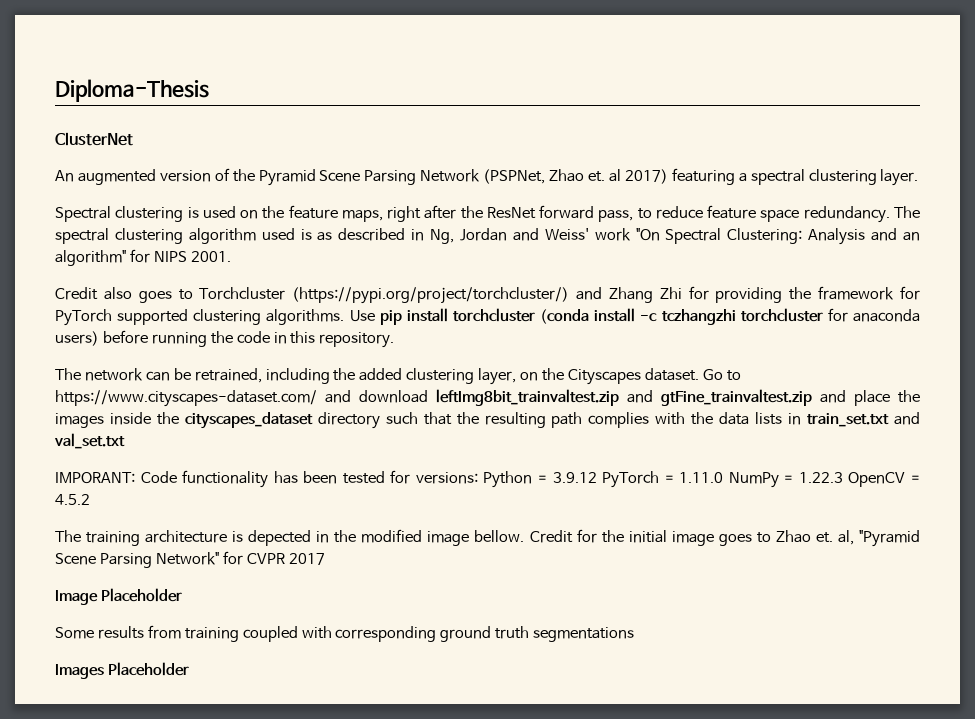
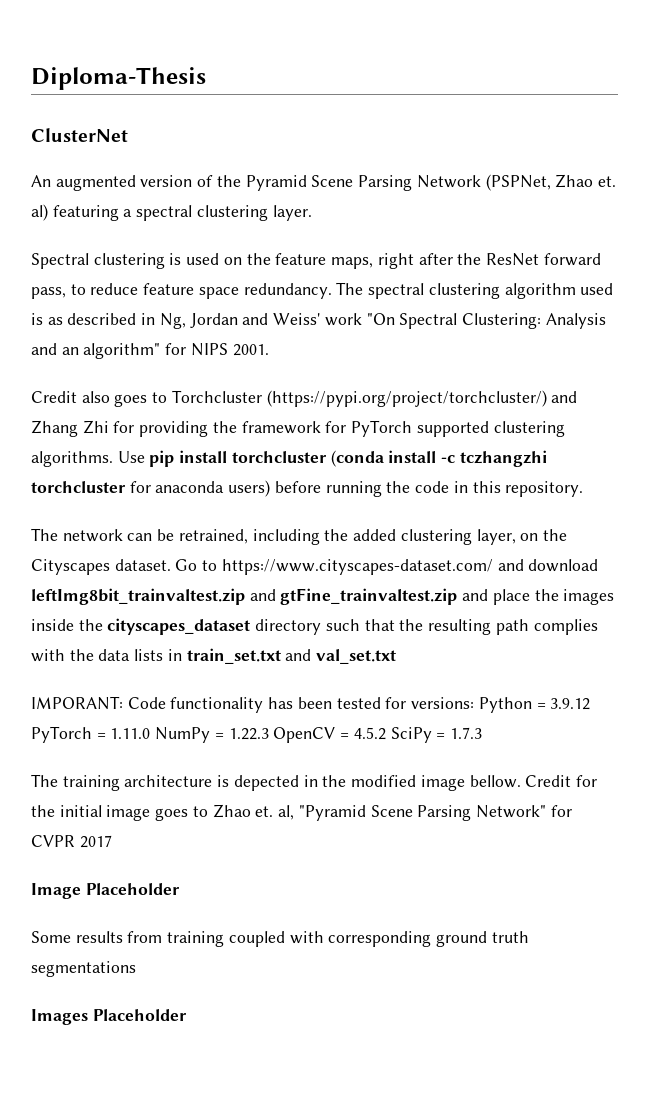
[608,169,668,184] al 2017) -> [31,204,48,221] al)
(90, 499) none -> [390,727,482,743] SciPy = 1.7.3

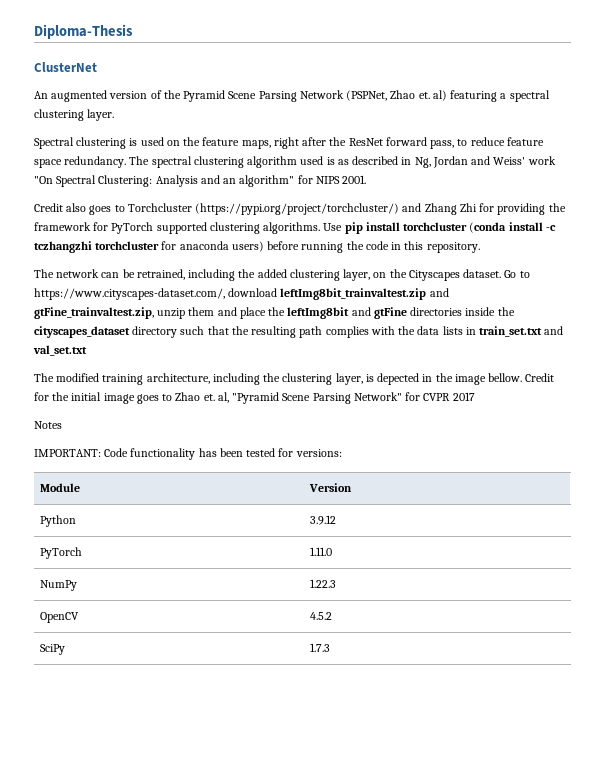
[221,559,524,575] https://www.cityscapes-dataset.com/ and -> [34,288,225,300] https://www.cityscapes-dataset.com/,
[280,588,615,605] gtFine_trainvaltest.zip and place the images -> [34,307,463,319] gtFine_trainvaltest.zip, unzip them and place the leftImg8bit and gtFine directories
[31,696,591,713] [31,726,482,743] [31,774,213,791] IMPORANT: Code functionality has been tested for versions: Python = 3.9.12 PyTorch = 1.11.0 NumPy = 1.22.3 OpenCV = 4.5.2 SciPy = 1.7.3 // The training architecture -> [34,373,363,385] The modified training architecture, including the clustering layer,
[351,775,417,787] modified -> (453, 377) none
[31,883,180,899] [31,931,529,947] [31,961,136,977] [31,1009,187,1025] Image Placeholder // Some results from training coupled with corresponding ground truth segmentations // Images Placeholder -> [34,421,62,429] [34,448,342,460] [39,483,80,492] [308,483,352,492] [39,515,76,527] [309,515,336,525] [39,547,82,559] [309,547,332,556] [39,580,77,591] [309,579,336,588] [39,612,79,623] [309,612,332,620] [39,644,65,655] [309,643,330,652] Notes // IMPORTANT: Code functionality has been tested for versions: // Module | Version // Python | 3.9.12 // PyTorch | 1.11.0 // NumPy | 1.22.3 // OpenCV | 4.5.2 // SciPy | 1.7.3

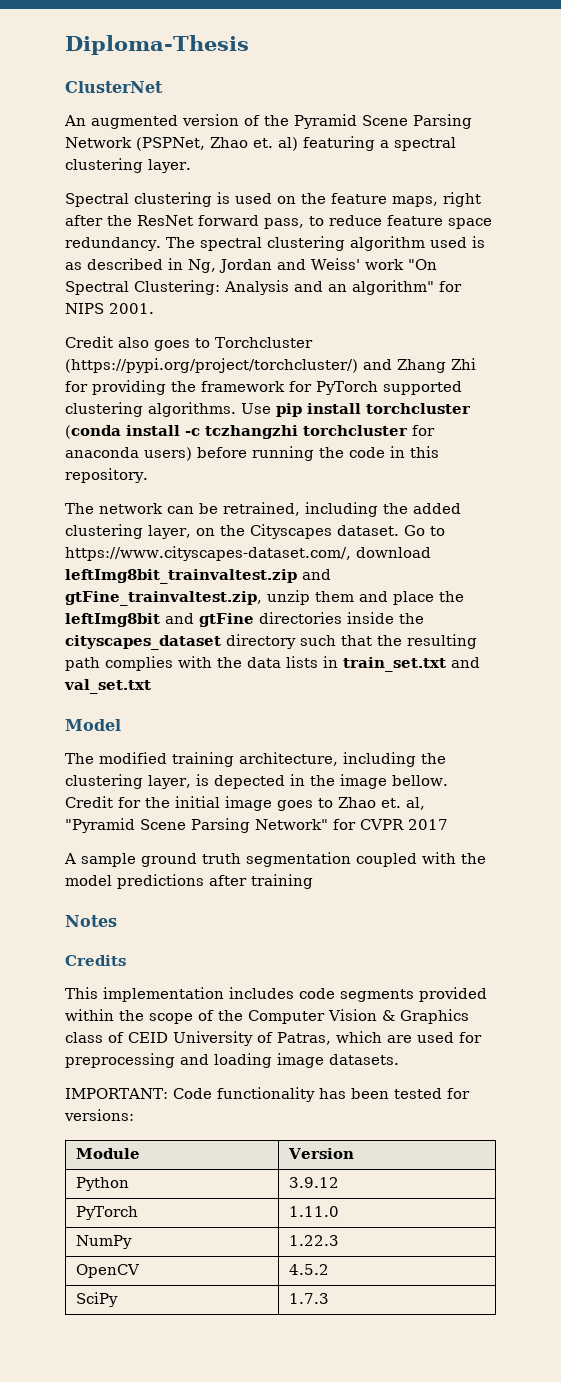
(87, 350) none -> [65,719,121,731] // Model
[34,421,62,429] Notes -> [64,852,486,867] [65,874,313,889] [65,915,117,927] [65,955,126,966] [65,987,487,1002] [65,1009,469,1024] [65,1031,482,1046] [65,1053,399,1068] A sample ground truth segmentation coupled with the model predictions after training // Notes // Credits // This implementation includes code segments provided within the scope of the Computer Vision & Graphics class of CEID University of Patras, which are used for preprocessing and loading image datasets.

